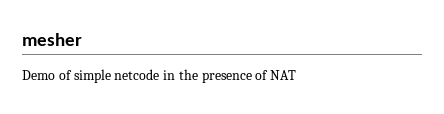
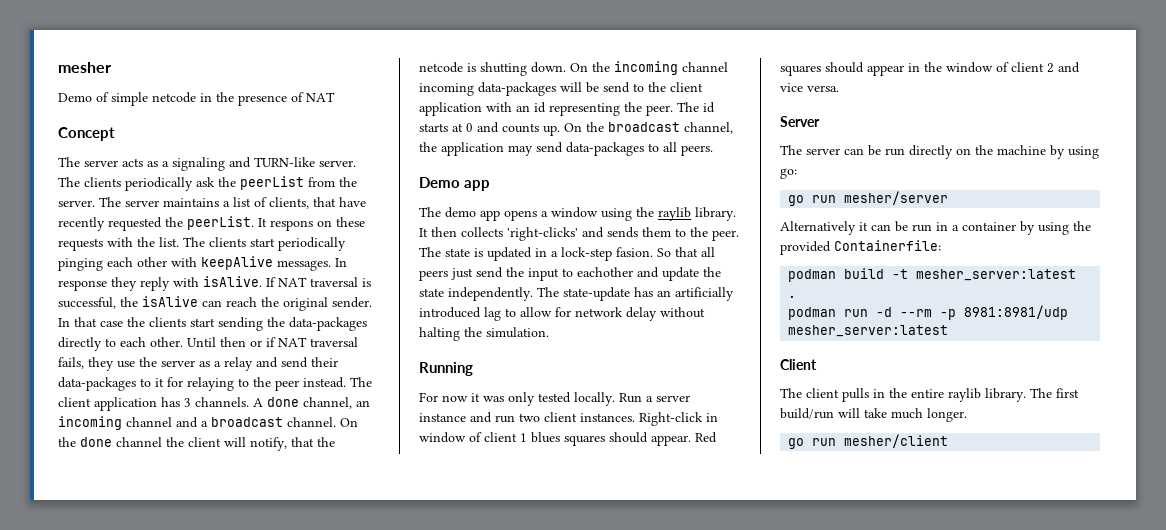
(297, 75) none -> [58,127,115,141] [58,157,356,171] [58,176,357,191] [58,197,366,209] [58,216,365,231] [58,237,346,251] [58,256,347,271] [58,276,371,291] [58,296,372,311] [58,317,367,331] [58,337,358,351] [58,357,338,371] [58,377,372,391] [58,397,370,411] [58,416,358,430] [58,437,335,451] [419,61,728,76] [419,82,703,96] [419,102,715,116] [419,122,733,136] [419,142,713,156] [419,177,490,191] [419,207,736,221] [419,227,739,241] [419,247,715,261] [419,267,721,281] [419,287,734,301] [419,307,705,321] [419,327,549,341] [419,362,473,376] [419,392,690,406] [419,412,718,426] [419,432,717,446] [780,62,1080,76] [780,83,839,92] [780,116,820,127] [780,145,1099,159] [780,168,797,179] [788,191,949,206] [780,221,1091,235] [780,240,941,255] [788,268,1077,282] [788,295,797,298] [788,305,1069,320] [788,325,949,337] [780,359,817,370] [780,388,1079,402] [780,408,967,422] [788,434,949,449] // Concept // The server acts as a signaling and TURN-like server. The clients periodically ask the peerList from the server. The server maintains a list of clients, that have recently requested the peerList. It respons on these requests with the list. The clients start periodically pinging each other with keepAlive messages. In response they reply with isAlive. If NAT traversal is successful, the isAlive can reach the original sender. In that case the clients start sending the data-packages directly to each other. Until then or if NAT traversal fails, they use the server as a relay and send their data-packages to it for relaying to the peer instead. The client application has 3 channels. A done channel, an incoming channel and a broadcast channel. On the done channel the client will notify, that the netcode is shutting down. On the incoming channel incoming data-packages will be send to the client application with an id representing the peer. The id starts at 0 and counts up. On the broadcast channel, the application may send data-packages to all peers. // Demo app // The demo app opens a window using the raylib library. It then collects 'right-clicks' and sends them to the peer. The state is updated in a lock-step fasion. So that all peers just send the input to eachother and update the state independently. The state-update has an artificially introduced lag to allow for network delay without halting the simulation. // Running // For now it was only tested locally. Run a server instance and run two client instances. Right-click in window of client 1 blues squares should appear. Red squares should appear in the window of client 2 and vice versa. // Server // The server can be run directly on the machine by using go: // go run mesher/server // Alternatively it can be run in a container by using the provided Containerfile: // podman build -t mesher_server:latest . // podman run -d --rm -p 8981:8981/udp mesher_server:latest // Client // The client pulls in the entire raylib library. The first build/run will take much longer. // go run mesher/client

